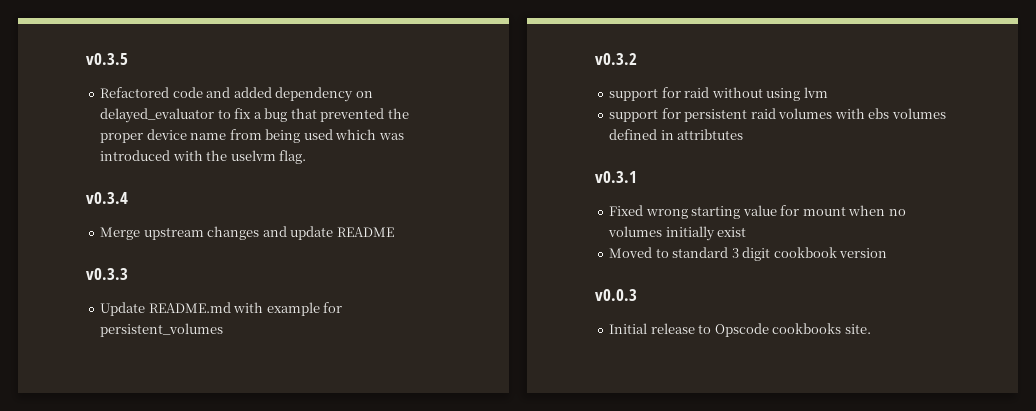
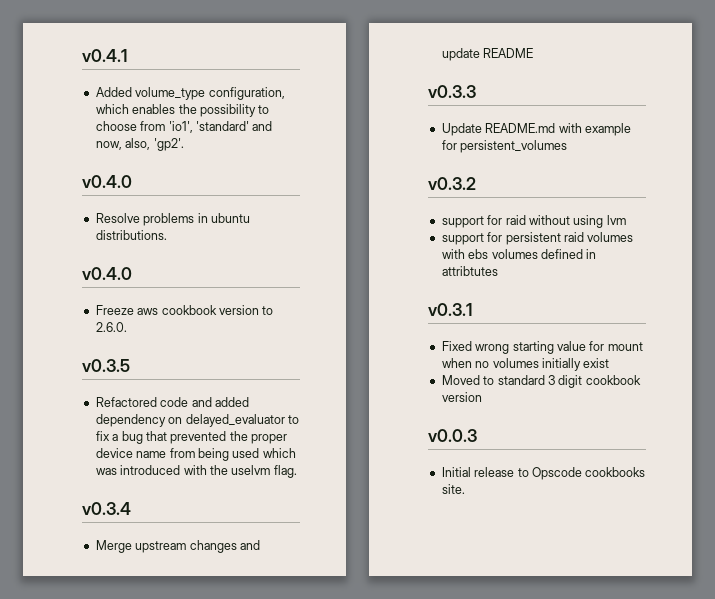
(86, 59) none -> [82,49,127,62] [95,87,285,100] [95,104,270,117] [95,121,273,133] [95,138,184,151] [82,175,132,188] [95,213,250,226] [95,230,167,240] [82,267,132,280] [95,305,274,315] [95,322,127,332] v0.4.1 // Added volume_type configuration, which enables the possibility to choose from 'io1', 'standard' and now, also, 'gp2'. // v0.4.0 // Resolve problems in ubuntu distributions. // v0.4.0 // Freeze aws cookbook version to 2.6.0. //

